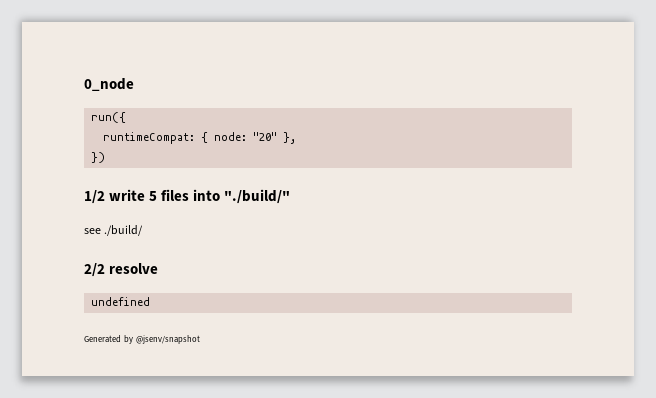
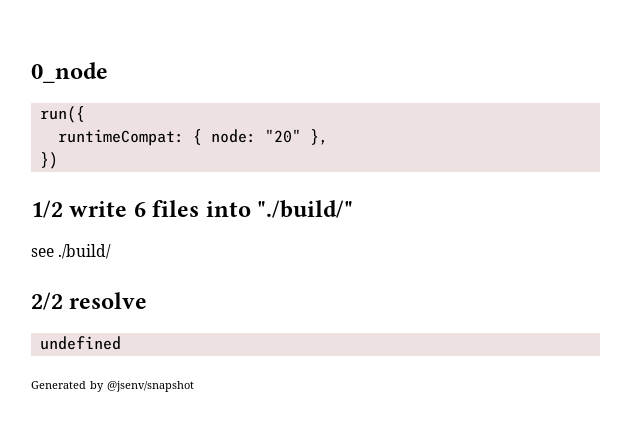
[149,191,158,201] 5 -> [133,202,146,217] 6

